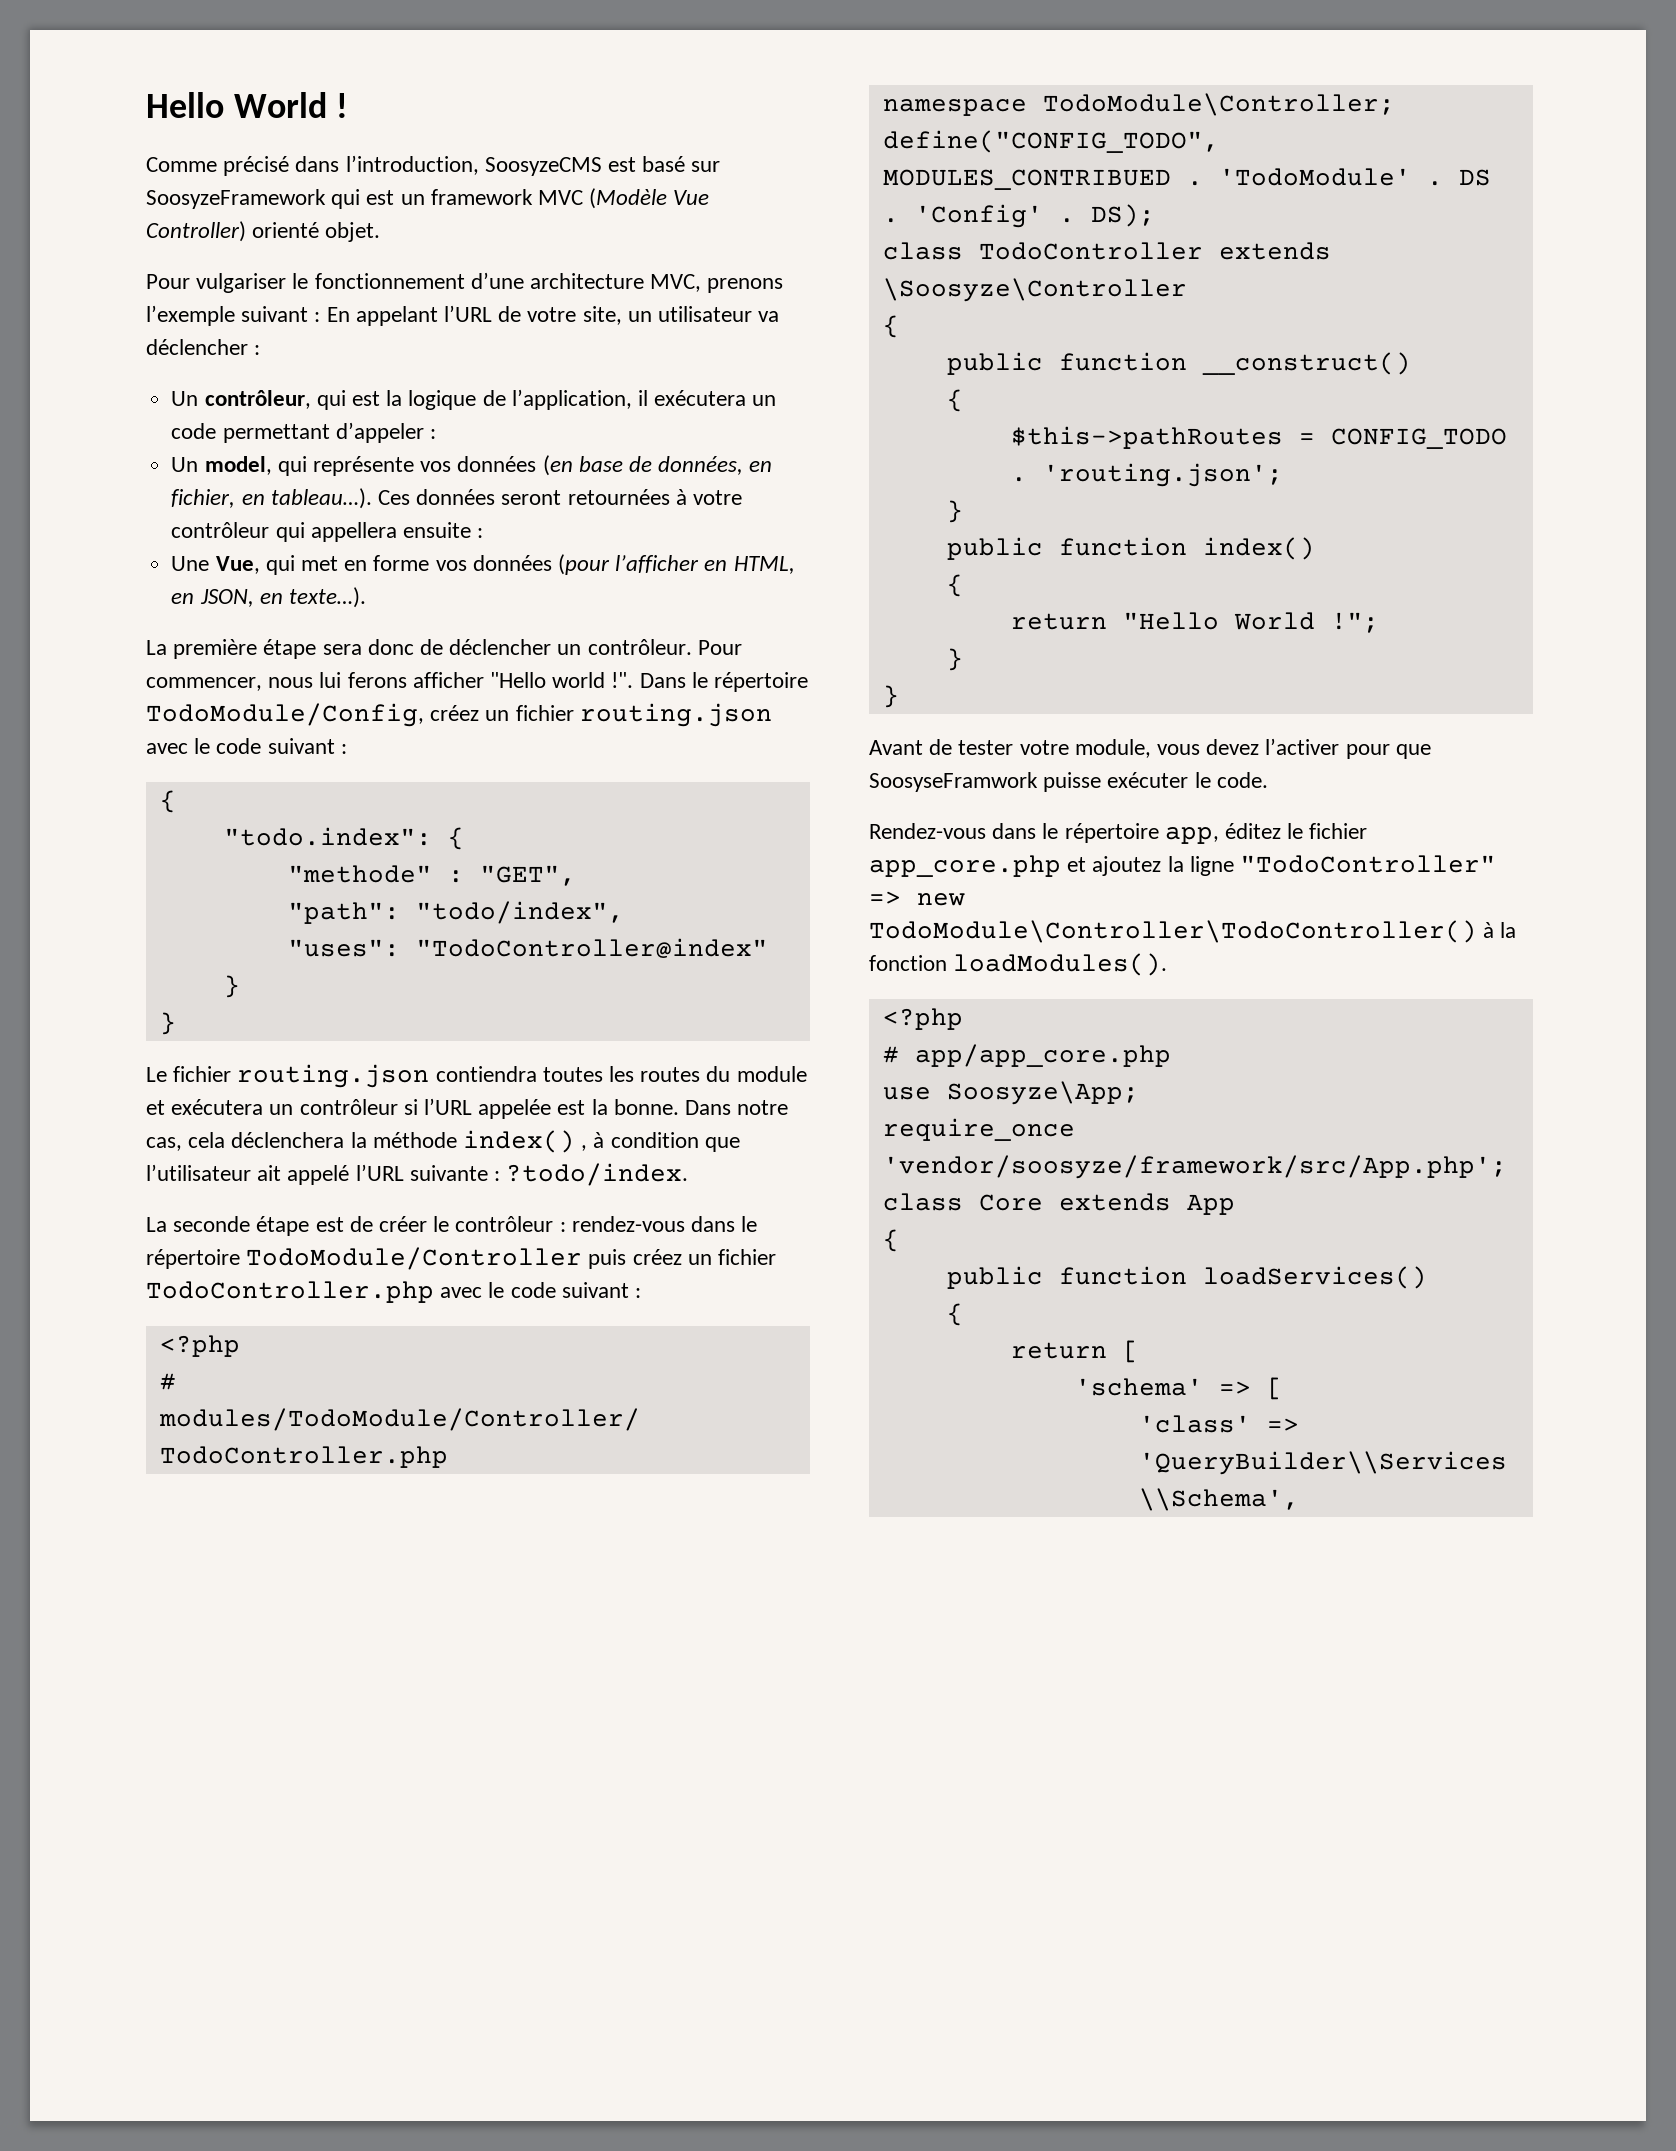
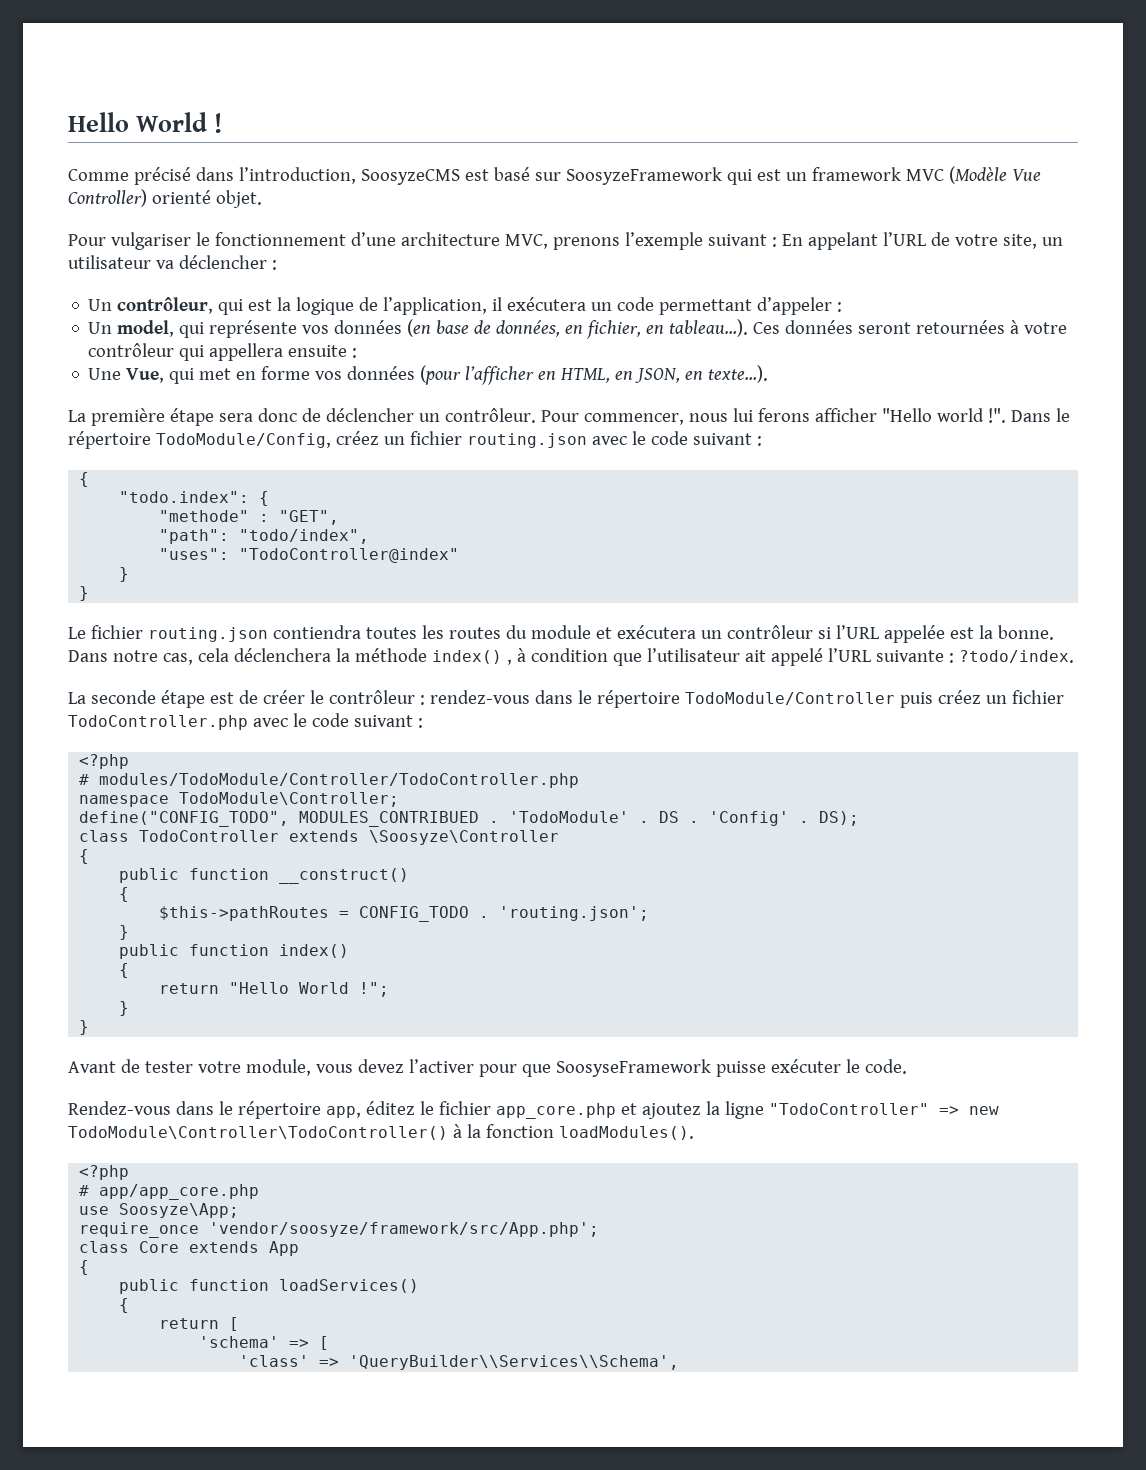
[869,772,1038,792] SoosyseFramwork -> [555,1059,711,1077] SoosyseFramework

